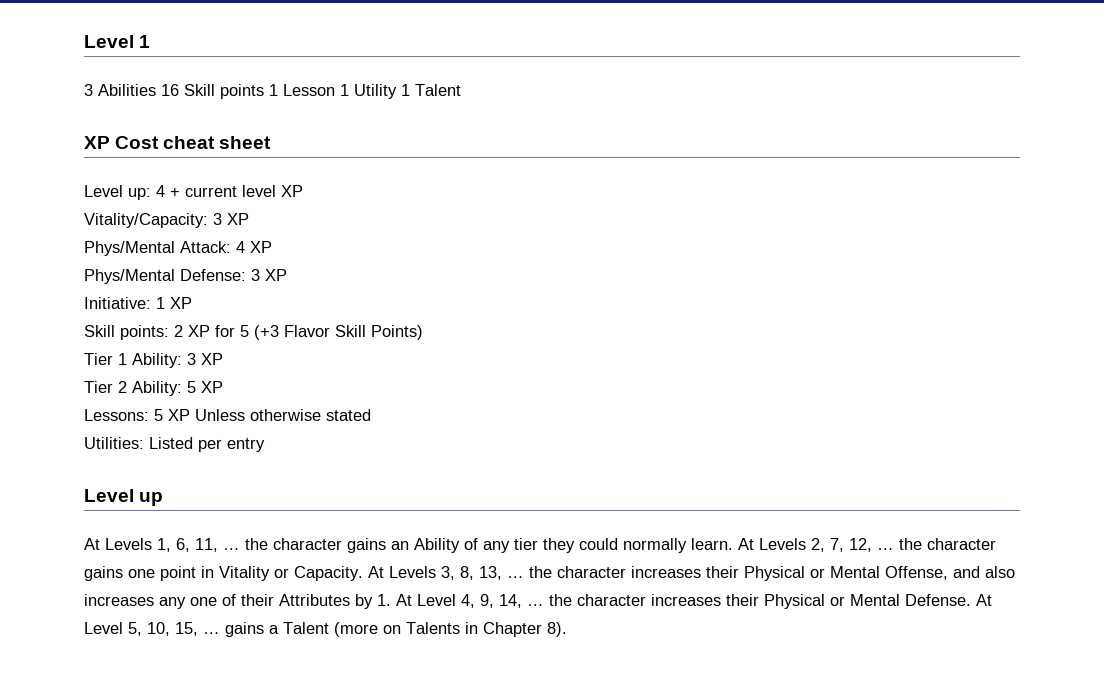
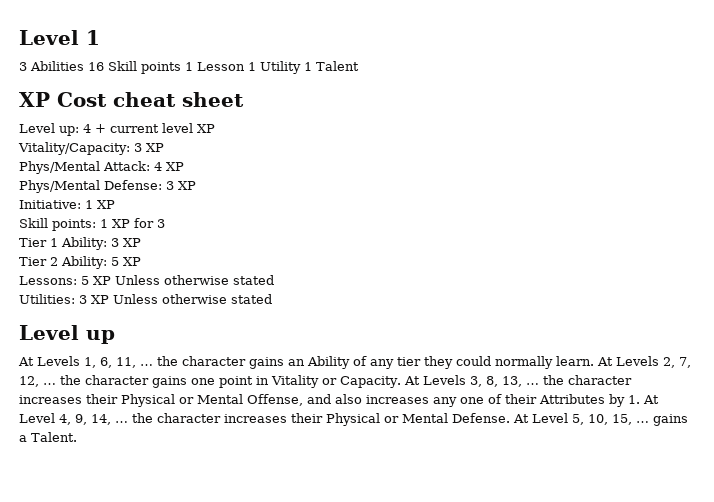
[174,325,183,337] 2 -> [100,219,108,228] 1
[240,325,423,340] 5 (+3 Flavor Skill Points) -> [157,219,165,228] 3
[149,437,265,452] Listed per entry -> [79,294,272,304] 3 XP Unless otherwise stated
[283,622,567,637] Talent (more on Talents in Chapter 8). -> [31,432,77,442] Talent.

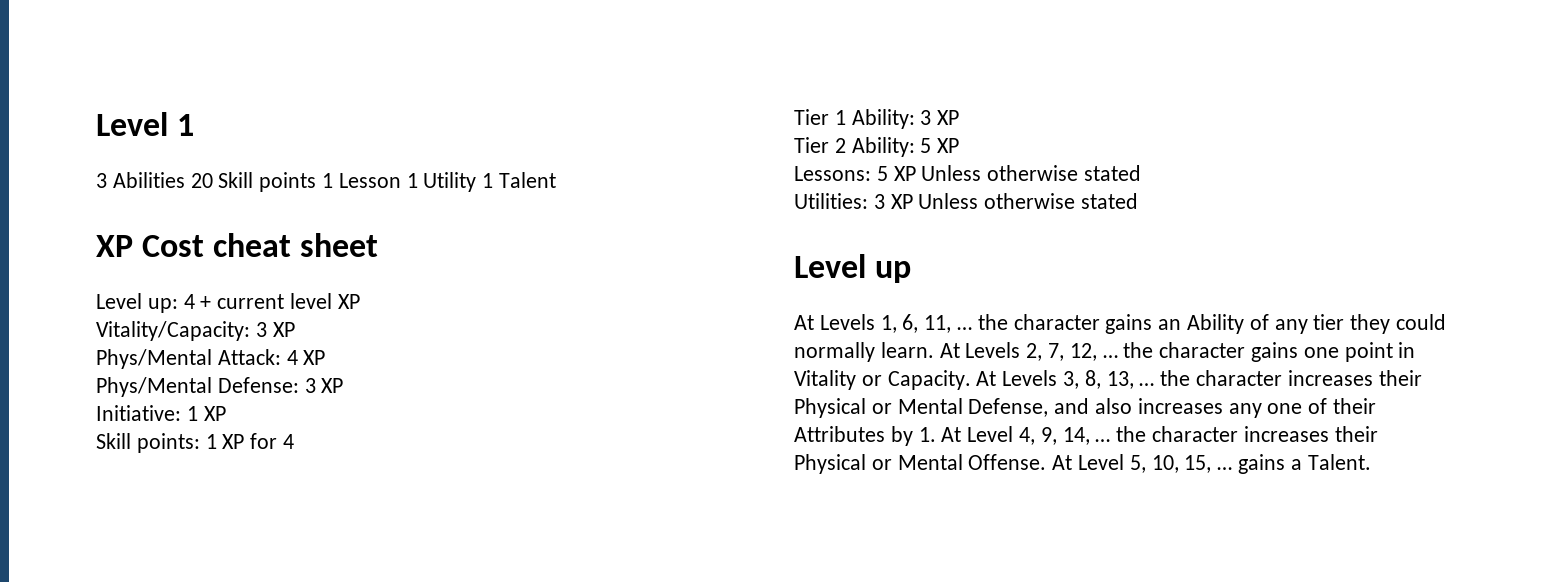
[88,62,104,71] 16 -> [190,173,213,188] 20
[157,219,165,228] 3 -> [283,434,295,449] 4
[247,394,303,406] Offense, -> [968,398,1049,417] Defense,
[452,413,510,423] Defense. -> [968,454,1047,470] Offense.

